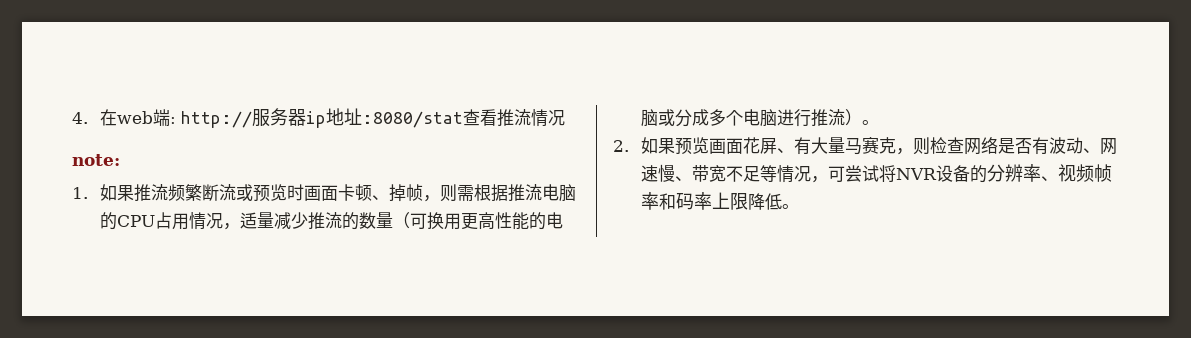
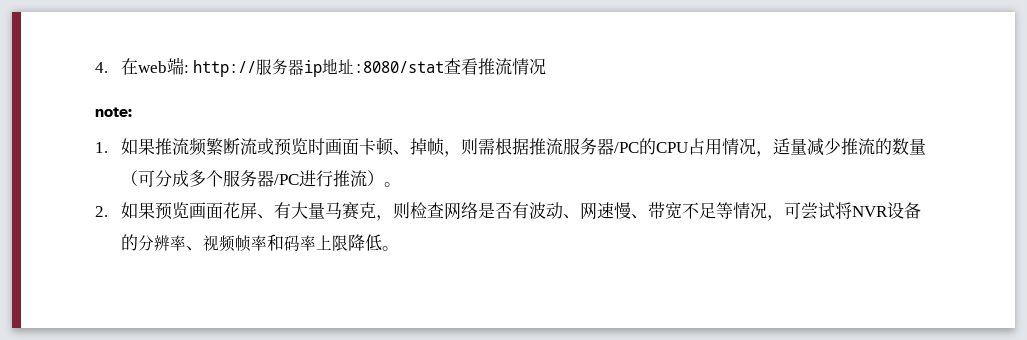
[541,184,576,202] 电脑 -> [562,138,639,155] 服务器/PC
[426,212,563,230] [640,109,777,127] 换用更高性能的电脑或分成多个电脑 -> [154,170,299,187] 分成多个服务器/PC

